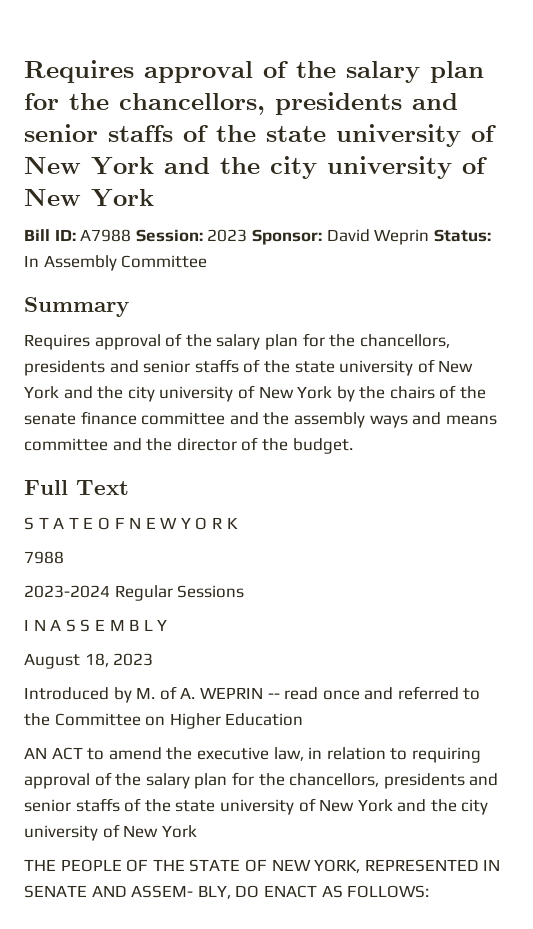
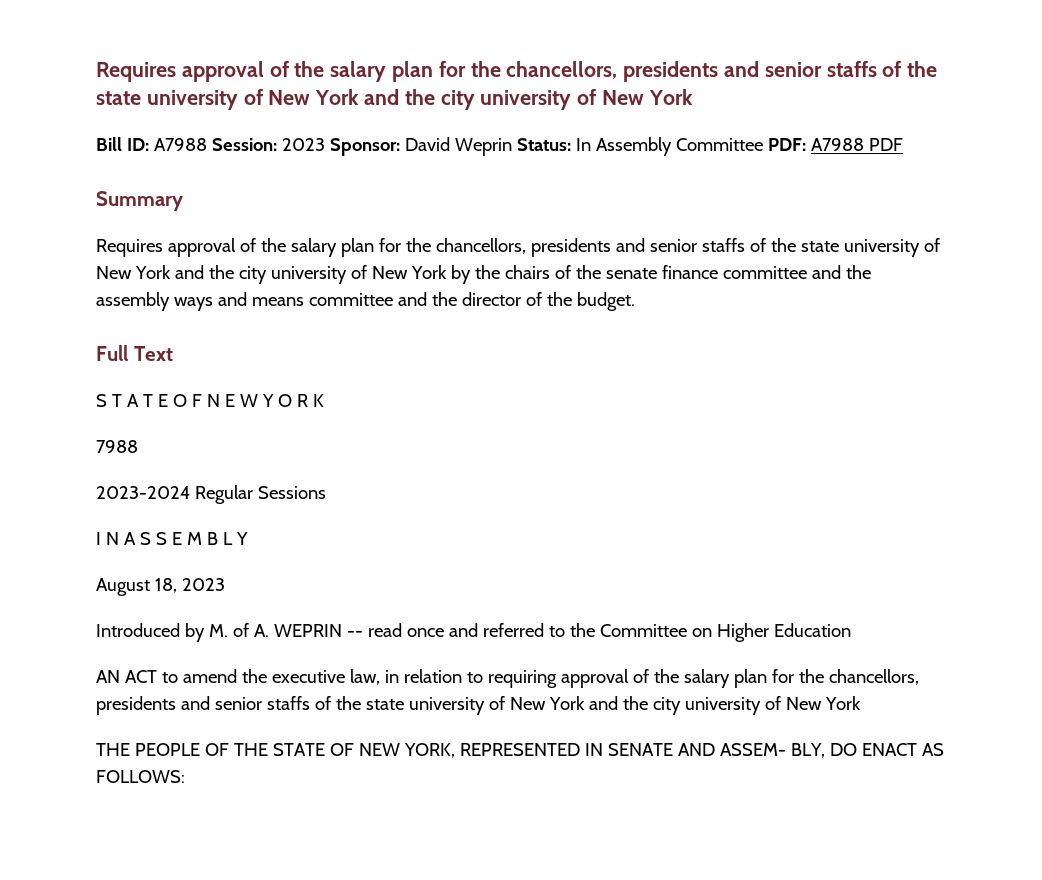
(208, 261) none -> [767,138,903,151] PDF: A7988 PDF

